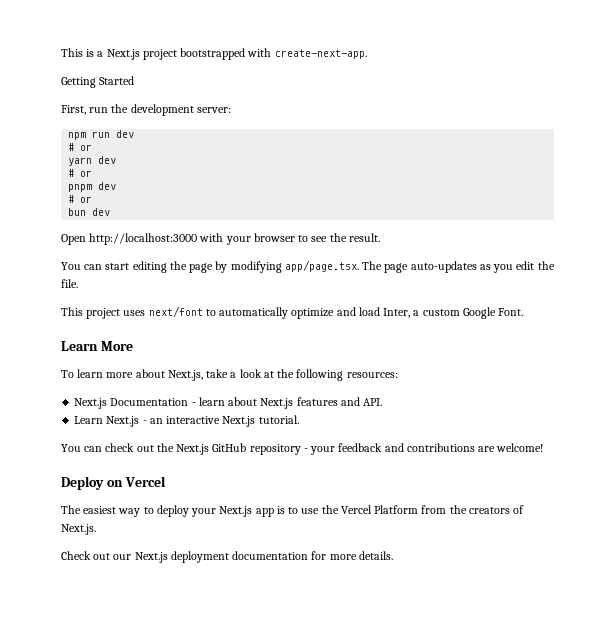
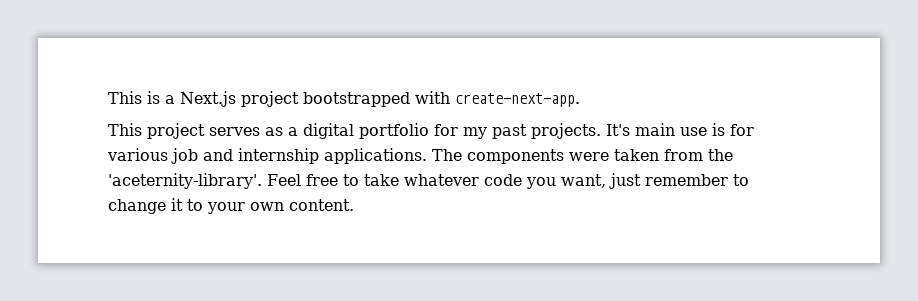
[61,76,135,88] [61,104,231,116] [68,130,135,140] [68,143,93,151] [68,156,117,166] [68,169,93,177] [68,182,117,192] [68,195,93,203] [68,208,111,216] [61,233,380,245] [61,260,555,273] [61,279,78,288] [61,306,524,319] [61,341,133,351] [61,369,398,381] [74,397,383,409] [74,415,299,427] [61,443,544,455] [61,476,166,490] [61,505,525,517] [61,524,96,535] [61,551,393,563] Getting Started // First, run the development server: // npm run dev // # or // yarn dev // # or // pnpm dev // # or // bun dev // Open http://localhost:3000 with your browser to see the result. // You can start editing the page by modifying app/page.tsx. The page auto-updates as you edit the file. // This project uses next/font to automatically optimize and load Inter, a custom Google Font. // Learn More // To learn more about Next.js, take a look at the following resources: // Next.js Documentation - learn about Next.js features and API. // Learn Next.js - an interactive Next.js tutorial. // You can check out the Next.js GitHub repository - your feedback and contributions are welcome! // Deploy on Vercel // The easiest way to deploy your Next.js app is to use the Vercel Platform from the creators of Next.js. // Check out our Next.js deployment documentation for more details. -> [108,123,754,139] [107,148,733,164] [108,173,749,189] [108,198,354,214] This project serves as a digital portfolio for my past projects. It's main use is for various job and internship applications. The components were taken from the 'aceternity-library'. Feel free to take whatever code you want, just remember to change it to your own content.

